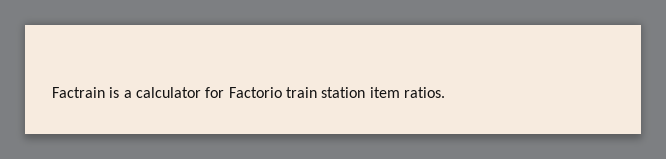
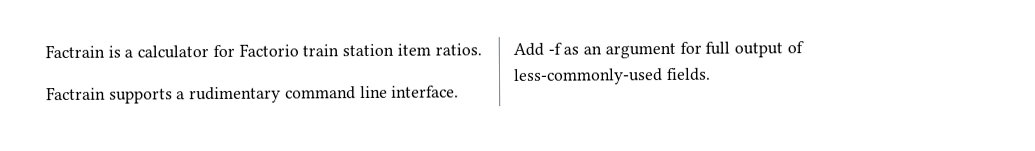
(445, 92) none -> [46,85,460,104] [513,41,804,59] [513,67,711,86] // Factrain supports a rudimentary command line interface. Add -f as an argument for full output of less-commonly-used fields.

